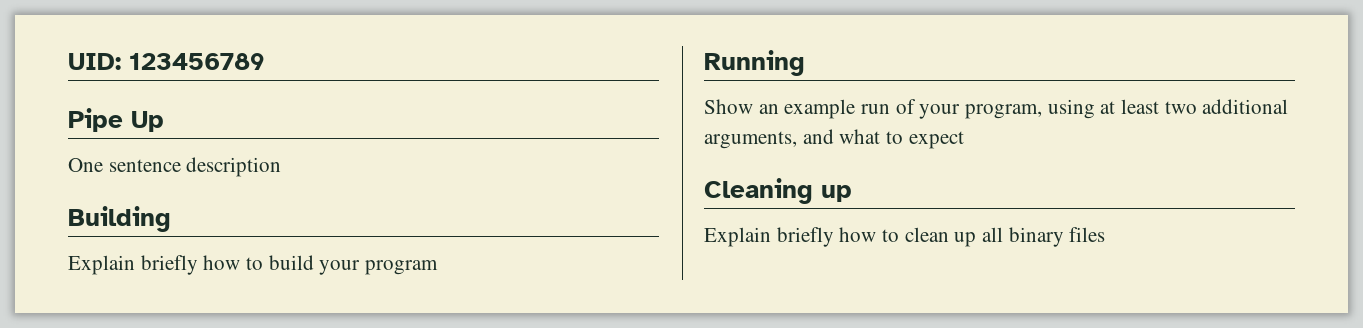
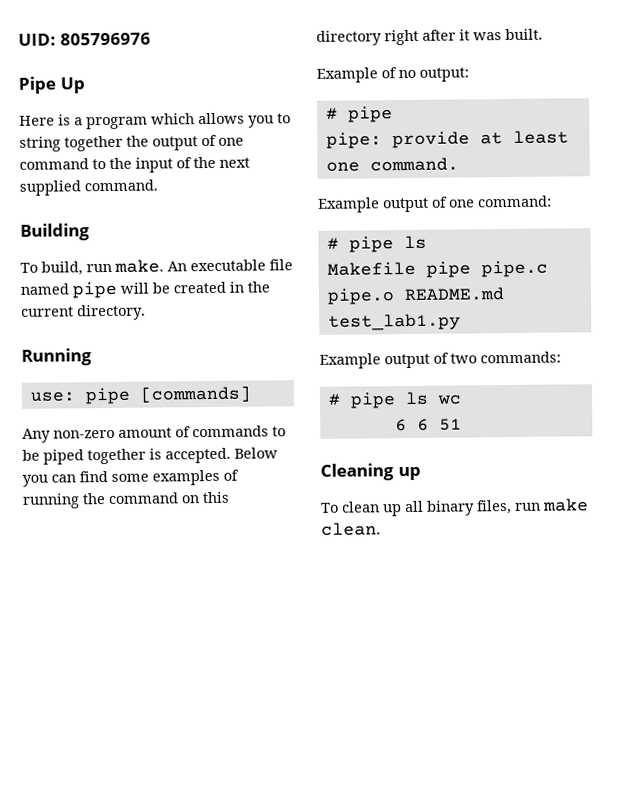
[129,53,265,70] 123456789 -> [59,32,151,46] 805796976
[68,157,282,177] [68,206,171,232] [68,255,439,275] [704,50,805,76] [704,99,1289,119] [704,129,964,149] [704,178,852,204] [704,227,1106,247] One sentence description // Building // Explain briefly how to build your program // Running // Show an example run of your program, using at least two additional arguments, and what to expect // Cleaning up // Explain briefly how to clean up all binary files -> [19,112,291,130] [19,134,244,152] [19,156,250,173] [19,179,158,196] [20,223,90,241] [20,259,293,276] [20,281,270,299] [21,304,146,321] [21,348,92,366] [29,385,252,405] [22,425,286,443] [22,447,278,465] [22,469,239,487] [22,491,230,509] [316,28,543,46] [316,67,469,83] [325,106,393,123] [325,130,569,149] [325,157,459,172] [317,195,552,213] [326,235,427,253] [326,260,548,278] [326,287,505,305] [327,313,461,331] [319,351,561,369] [327,391,462,409] [394,418,462,432] [320,463,421,481] [321,498,589,517] [321,522,381,536] Here is a program which allows you to string together the output of one command to the input of the next supplied command. // Building // To build, run make. An executable file named pipe will be created in the current directory. // Running // use: pipe [commands] // Any non-zero amount of commands to be piped together is accepted. Below you can find some examples of running the command on this directory right after it was built. // Example of no output: // # pipe // pipe: provide at least one command. // Example output of one command: // # pipe ls // Makefile pipe pipe.c pipe.o README.md test_lab1.py // Example output of two commands: // # pipe ls wc // 6 6 51 // Cleaning up // To clean up all binary files, run make clean.

